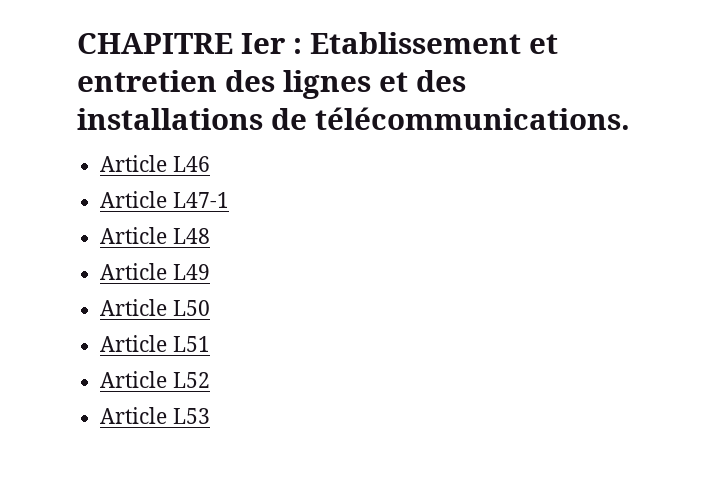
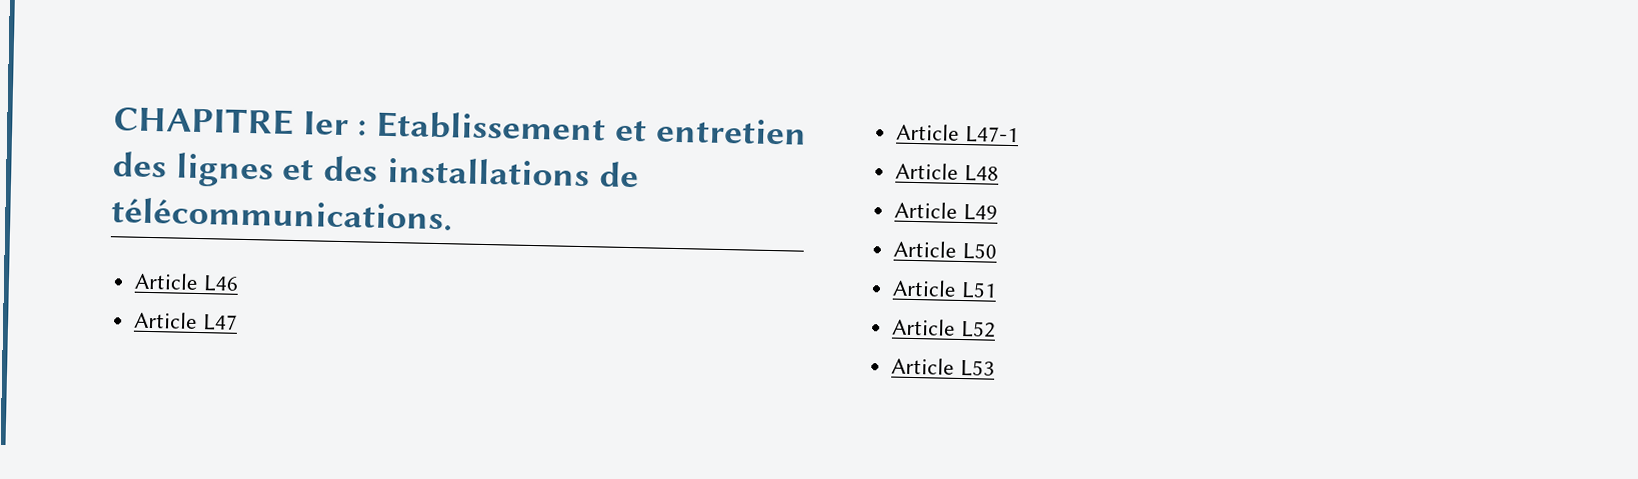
(210, 164) none -> [134,311,238,331] // Article L47

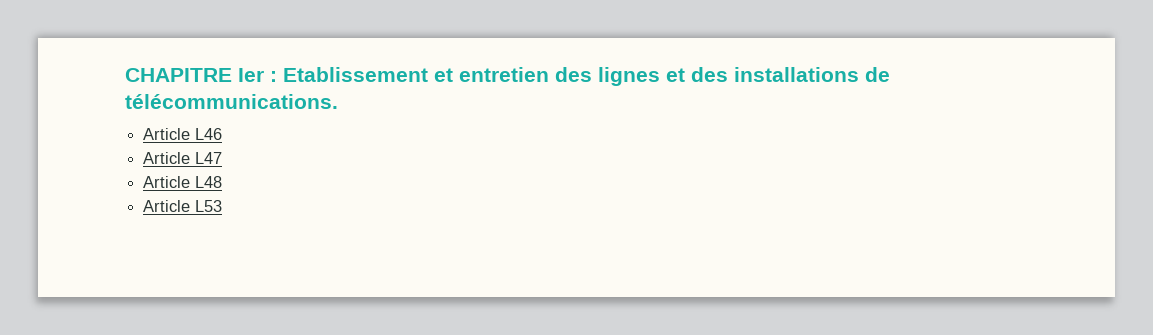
[896,123,1019,144] // Article L47-1 -> (223, 158) none
[894,201,998,221] [893,240,997,260] [892,279,997,299] [892,318,996,338] // Article L49 // Article L50 // Article L51 // Article L52 -> (223, 182) none

